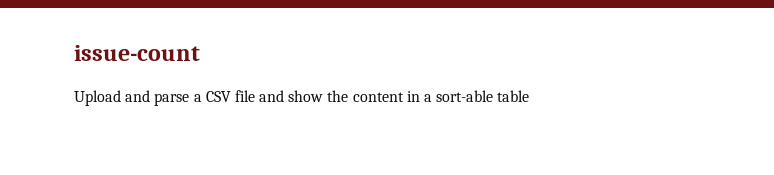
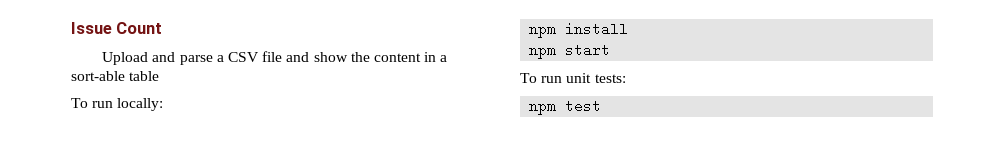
[74,45,200,61] issue-count -> [71,22,163,34] Issue Count
(530, 96) none -> [71,98,164,111] [529,22,629,38] [529,43,611,59] [520,73,626,83] [529,99,602,115] // To run locally: // npm install // npm start // To run unit tests: // npm test

